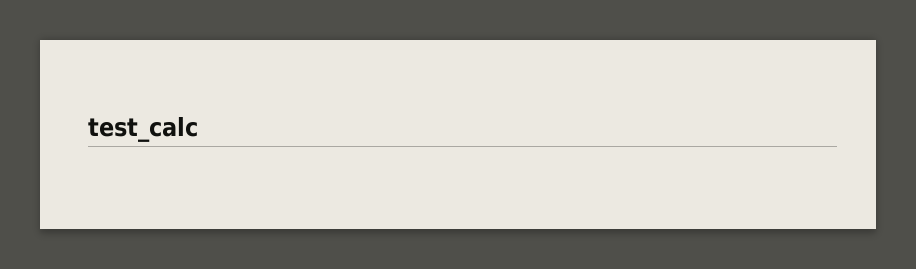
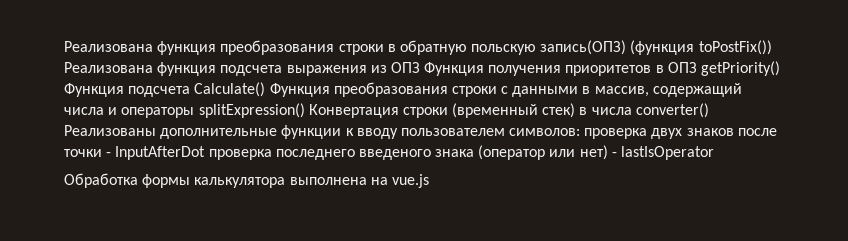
[88,117,198,142] test_calc -> [64,40,772,55] [64,61,781,76] [64,82,742,97] [64,103,709,118] [64,125,777,139] [64,145,715,160] [64,173,429,188] Реализована функция преобразования строки в обратную польскую запись(ОПЗ) (функция toPostFix()) Реализована функция подсчета выражения из ОПЗ Функция получения приоритетов в ОПЗ getPriority() Функция подсчета Calculate() Функция преобразования строки с данными в массив, содержащий числа и операторы splitExpression() Конвертация строки (временный стек) в числа converter() Реализованы дополнительные функции к вводу пользователем символов: проверка двух знаков после точки - InputAfterDot проверка последнего введеного знака (оператор или нет) - lastIsOperator // Обработка формы калькулятора выполнена на vue.js

